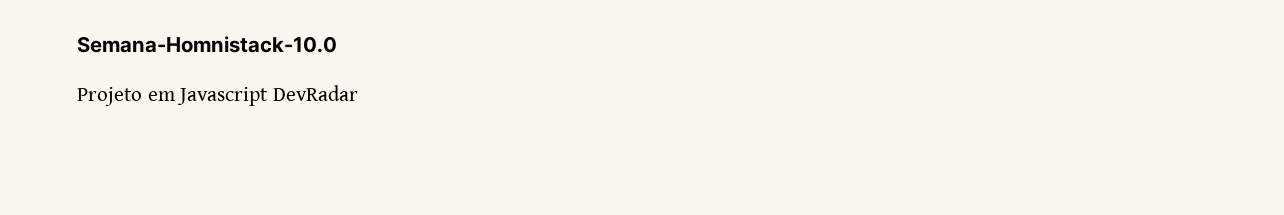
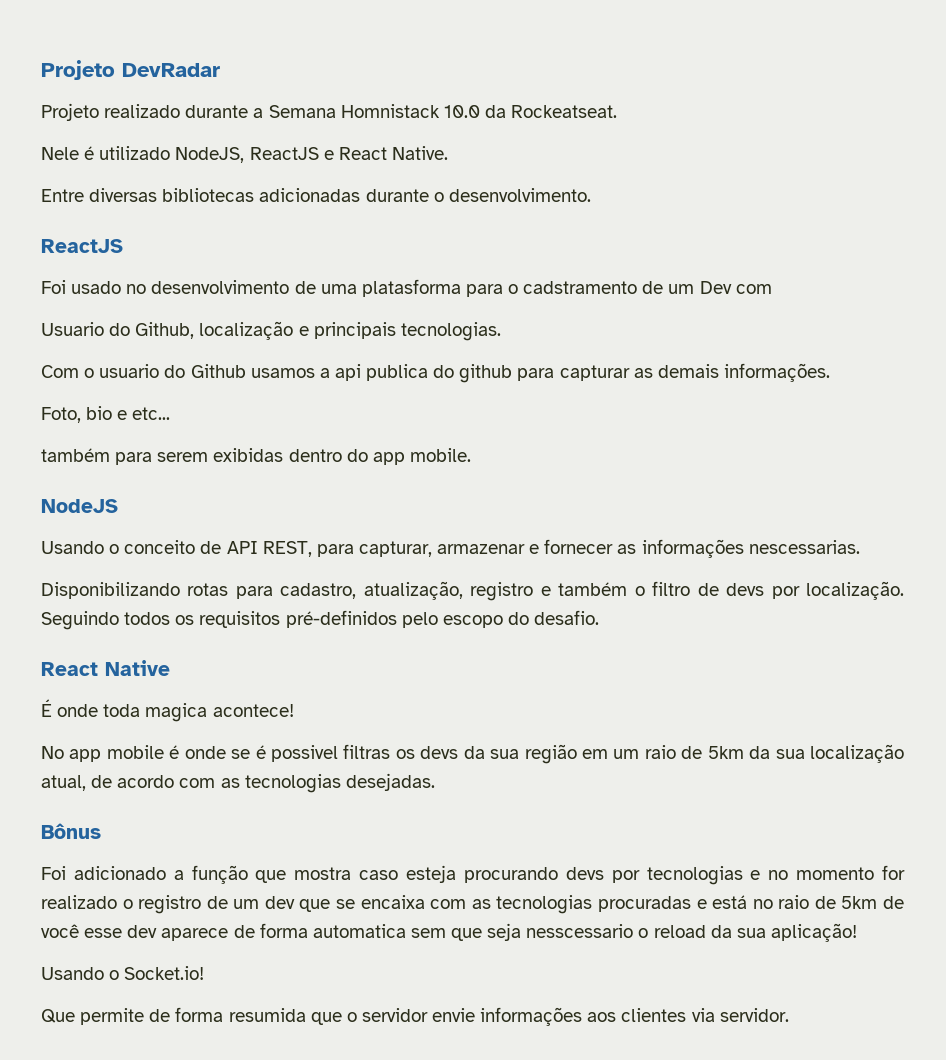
[77,36,337,53] [77,85,359,106] Semana-Homnistack-10.0 // Projeto em Javascript DevRadar -> [41,60,220,80] [41,103,618,121] [41,146,448,163] [41,188,591,202] [41,239,123,253] [41,279,772,297] [41,321,501,341] [41,363,830,383] [41,406,171,423] [41,448,471,465] [41,499,118,513] [41,539,860,558] [41,581,904,601] [41,610,600,630] [41,660,170,676] [41,699,294,722] [41,744,905,764] [41,773,435,793] [41,823,101,839] [41,865,906,885] [41,895,904,914] [41,923,857,942] [41,966,205,980] [41,1007,789,1026] Projeto DevRadar // Projeto realizado durante a Semana Homnistack 10.0 da Rockeatseat. // Nele é utilizado NodeJS, ReactJS e React Native. // Entre diversas bibliotecas adicionadas durante o desenvolvimento. // ReactJS // Foi usado no desenvolvimento de uma platasforma para o cadstramento de um Dev com // Usuario do Github, localização e principais tecnologias. // Com o usuario do Github usamos a api publica do github para capturar as demais informações. // Foto, bio e etc... // também para serem exibidas dentro do app mobile. // NodeJS // Usando o conceito de API REST, para capturar, armazenar e fornecer as informações nescessarias. // Disponibilizando rotas para cadastro, atualização, registro e também o filtro de devs por localização. Seguindo todos os requisitos pré-definidos pelo escopo do desafio. // React Native // É onde toda magica acontece! // No app mobile é onde se é possivel filtras os devs da sua região em um raio de 5km da sua localização atual, de acordo com as tecnologias desejadas. // Bônus // Foi adicionado a função que mostra caso esteja procurando devs por tecnologias e no momento for realizado o registro de um dev que se encaixa com as tecnologias procuradas e está no raio de 5km de você esse dev aparece de forma automatica sem que seja nesscessario o reload da sua aplicação! // Usando o Socket.io! // Que permite de forma resumida que o servidor envie informações aos clientes via servidor.

